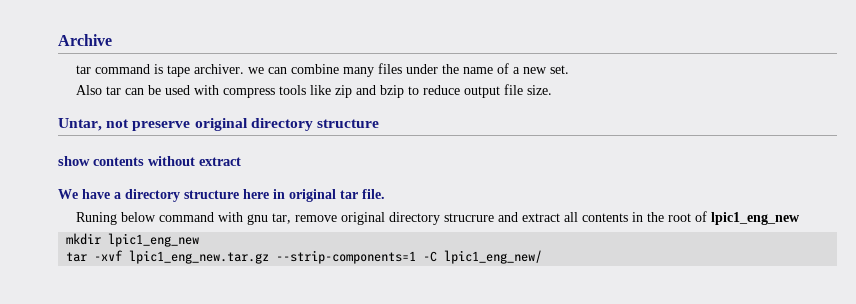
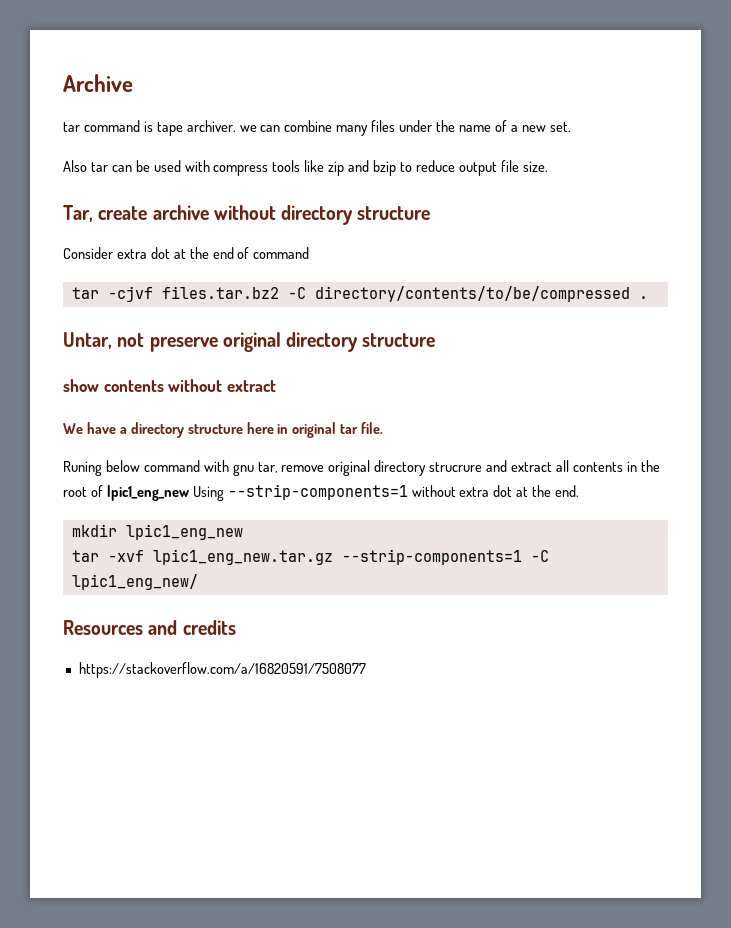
(553, 90) none -> [63,205,431,225] [63,247,310,259] [71,286,648,302] // Tar, create archive without directory structure // Consider extra dot at the end of command // tar -cjvf files.tar.bz2 -C directory/contents/to/be/compressed .
(801, 218) none -> [192,484,580,501] Using --strip-components=1 without extra dot at the end.
(543, 257) none -> [63,620,236,635] [78,662,366,678] // Resources and credits // https://stackoverflow.com/a/16820591/7508077

